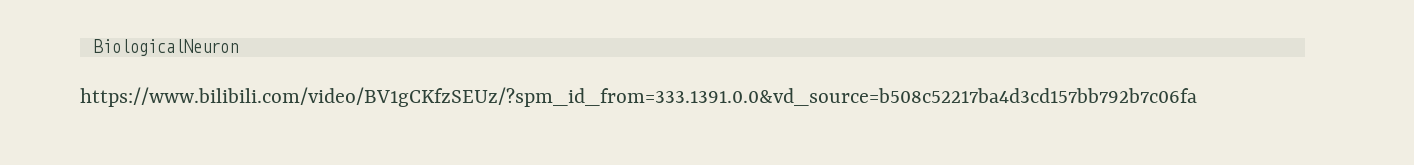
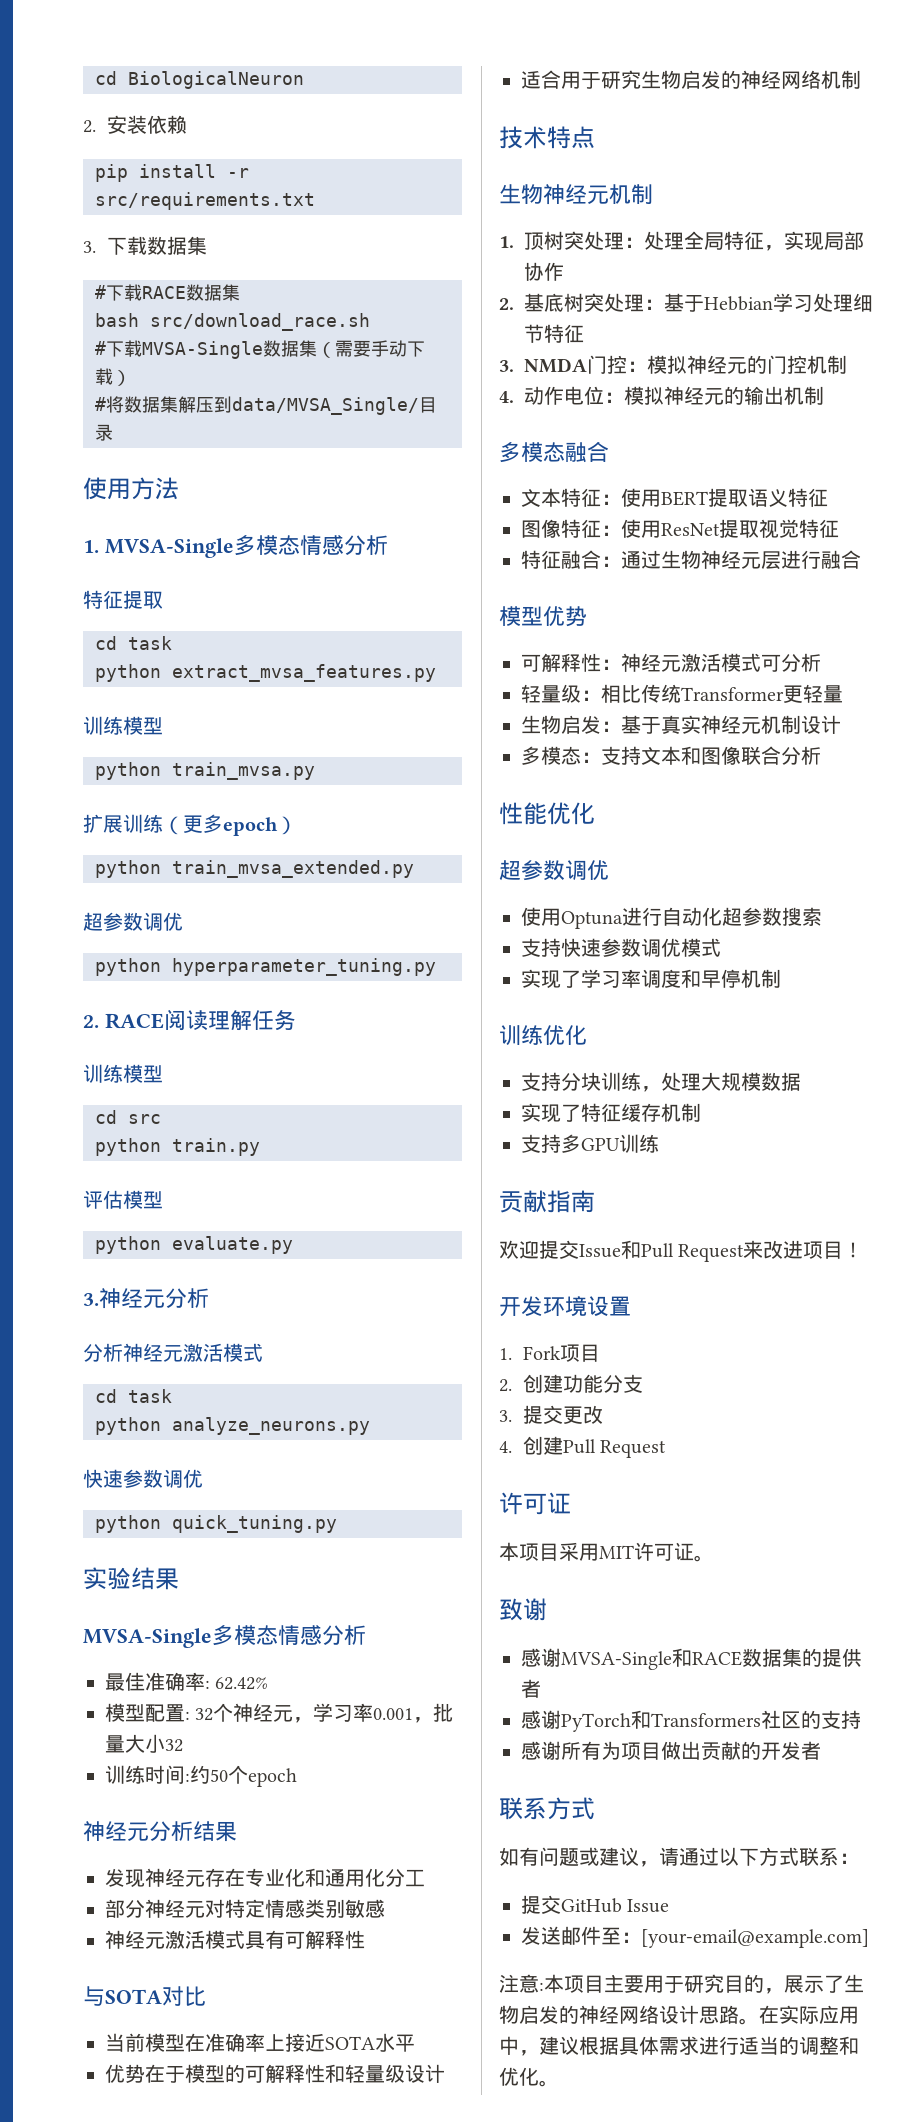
(93, 47) none -> [95,71,117,85] cd
[80,87,1197,107] https://www.bilibili.com/video/BV1gCKfzSEUz/?spm_id_from=333.1391.0.0&vd_source=b508c52217ba4d3cd157bb792b7c06fa -> [83,115,187,134] [95,164,249,182] [95,192,315,210] [83,236,207,255] [95,284,240,301] [95,313,370,331] [95,340,425,359] [95,368,131,386] [95,396,437,415] [95,424,113,441] [83,477,179,500] [83,535,388,558] [83,590,163,609] [95,636,172,650] [95,664,436,682] [83,716,163,735] [95,762,315,780] [83,814,297,836] [95,860,414,878] [83,912,183,931] [95,958,436,976] [83,1009,296,1031] [83,1064,163,1083] [95,1110,161,1124] [95,1138,260,1156] [83,1190,163,1209] [95,1236,293,1254] [83,1288,209,1309] [83,1343,263,1362] [95,1389,172,1403] [95,1417,370,1435] [83,1469,203,1488] [95,1515,337,1533] [83,1567,179,1590] [83,1625,366,1648] [105,1672,269,1691] [105,1703,454,1723] [105,1734,183,1753] [105,1765,297,1787] [83,1821,237,1842] [105,1868,425,1888] [105,1899,385,1918] [105,1930,365,1949] [83,1986,206,2006] [105,2033,415,2052] [105,2064,445,2083] [521,70,861,89] [499,126,595,149] [499,184,653,205] [499,231,864,251] [524,262,564,281] [499,293,873,312] [524,324,584,343] [499,355,847,374] [499,386,824,405] [499,441,609,463] [521,488,828,507] [521,519,839,539] [521,550,861,570] [499,606,587,627] [521,653,821,672] [521,684,843,703] [521,715,841,734] [521,746,821,765] [499,802,595,825] [499,860,609,881] [521,907,822,929] [521,938,721,957] [521,969,781,989] [499,1025,587,1046] [521,1072,801,1092] [521,1103,701,1123] [521,1134,659,1153] [499,1190,595,1213] [499,1240,864,1262] [499,1296,631,1317] [499,1344,600,1362] [499,1374,643,1393] [499,1405,603,1424] [499,1436,667,1458] [499,1492,571,1515] [499,1542,714,1562] [499,1598,547,1621] [521,1648,862,1670] [521,1679,541,1698] [521,1710,861,1732] [521,1741,821,1761] [499,1797,595,1820] [499,1847,859,1867] [521,1895,670,1914] [521,1926,869,1948] [499,1974,864,1994] [499,2005,859,2025] [499,2036,859,2056] [499,2067,559,2087] 2.安装依赖 // pip install -r src/requirements.txt // 3.下载数据集 // #下载RACE数据集 // bash src/download_race.sh // #下载MVSA-Single数据集（需要手动下载） // #将数据集解压到data/MVSA_Single/目录 // 使用方法 // 1. MVSA-Single多模态情感分析 // 特征提取 // cd task // python extract_mvsa_features.py // 训练模型 // python train_mvsa.py // 扩展训练（更多epoch） // python train_mvsa_extended.py // 超参数调优 // python hyperparameter_tuning.py // 2. RACE阅读理解任务 // 训练模型 // cd src // python train.py // 评估模型 // python evaluate.py // 3.神经元分析 // 分析神经元激活模式 // cd task // python analyze_neurons.py // 快速参数调优 // python quick_tuning.py // 实验结果 // MVSA-Single多模态情感分析 // 最佳准确率: 62.42% // 模型配置: 32个神经元，学习率0.001，批量大小32 // 训练时间:约50个epoch // 神经元分析结果 // 发现神经元存在专业化和通用化分工 // 部分神经元对特定情感类别敏感 // 神经元激活模式具有可解释性 // 与SOTA对比 // 当前模型在准确率上接近SOTA水平 // 优势在于模型的可解释性和轻量级设计 // 适合用于研究生物启发的神经网络机制 // 技术特点 // 生物神经元机制 // 1.顶树突处理：处理全局特征，实现局部协作 // 2.基底树突处理：基于Hebbian学习处理细节特征 // 3. NMDA门控：模拟神经元的门控机制 // 4.动作电位：模拟神经元的输出机制 // 多模态融合 // 文本特征：使用BERT提取语义特征 // 图像特征：使用ResNet提取视觉特征 // 特征融合：通过生物神经元层进行融合 // 模型优势 // 可解释性：神经元激活模式可分析 // 轻量级：相比传统Transformer更轻量 // 生物启发：基于真实神经元机制设计 // 多模态：支持文本和图像联合分析 // 性能优化 // 超参数调优 // 使用Optuna进行自动化超参数搜索 // 支持快速参数调优模式 // 实现了学习率调度和早停机制 // 训练优化 // 支持分块训练，处理大规模数据 // 实现了特征缓存机制 // 支持多GPU训练 // 贡献指南 // 欢迎提交Issue和Pull Request来改进项目！ // 开发环境设置 // 1. Fork项目 // 2.创建功能分支 // 3.提交更改 // 4.创建Pull Request // 许可证 // 本项目采用MIT许可证。 // 致谢 // 感谢MVSA-Single和RACE数据集的提供者 // 感谢PyTorch和Transformers社区的支持 // 感谢所有为项目做出贡献的开发者 // 联系方式 // 如有问题或建议，请通过以下方式联系： // 提交GitHub Issue // 发送邮件至：[your-email@example.com] // 注意:本项目主要用于研究目的，展示了生物启发的神经网络设计思路。在实际应用中，建议根据具体需求进行适当的调整和优化。

